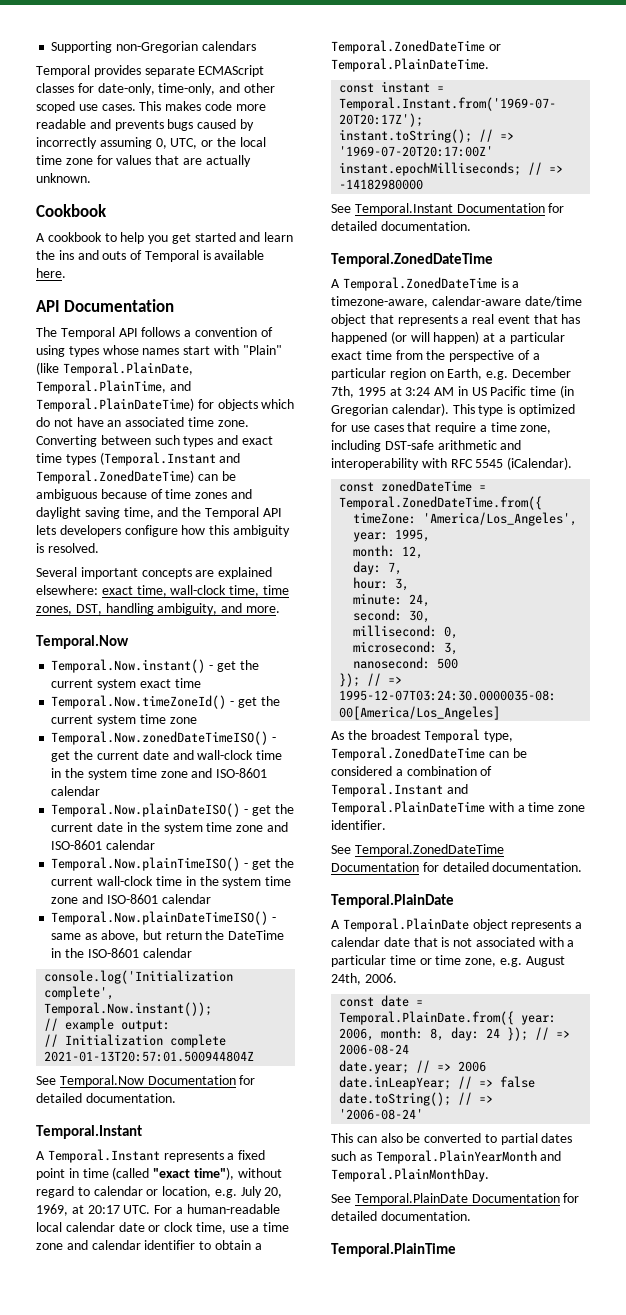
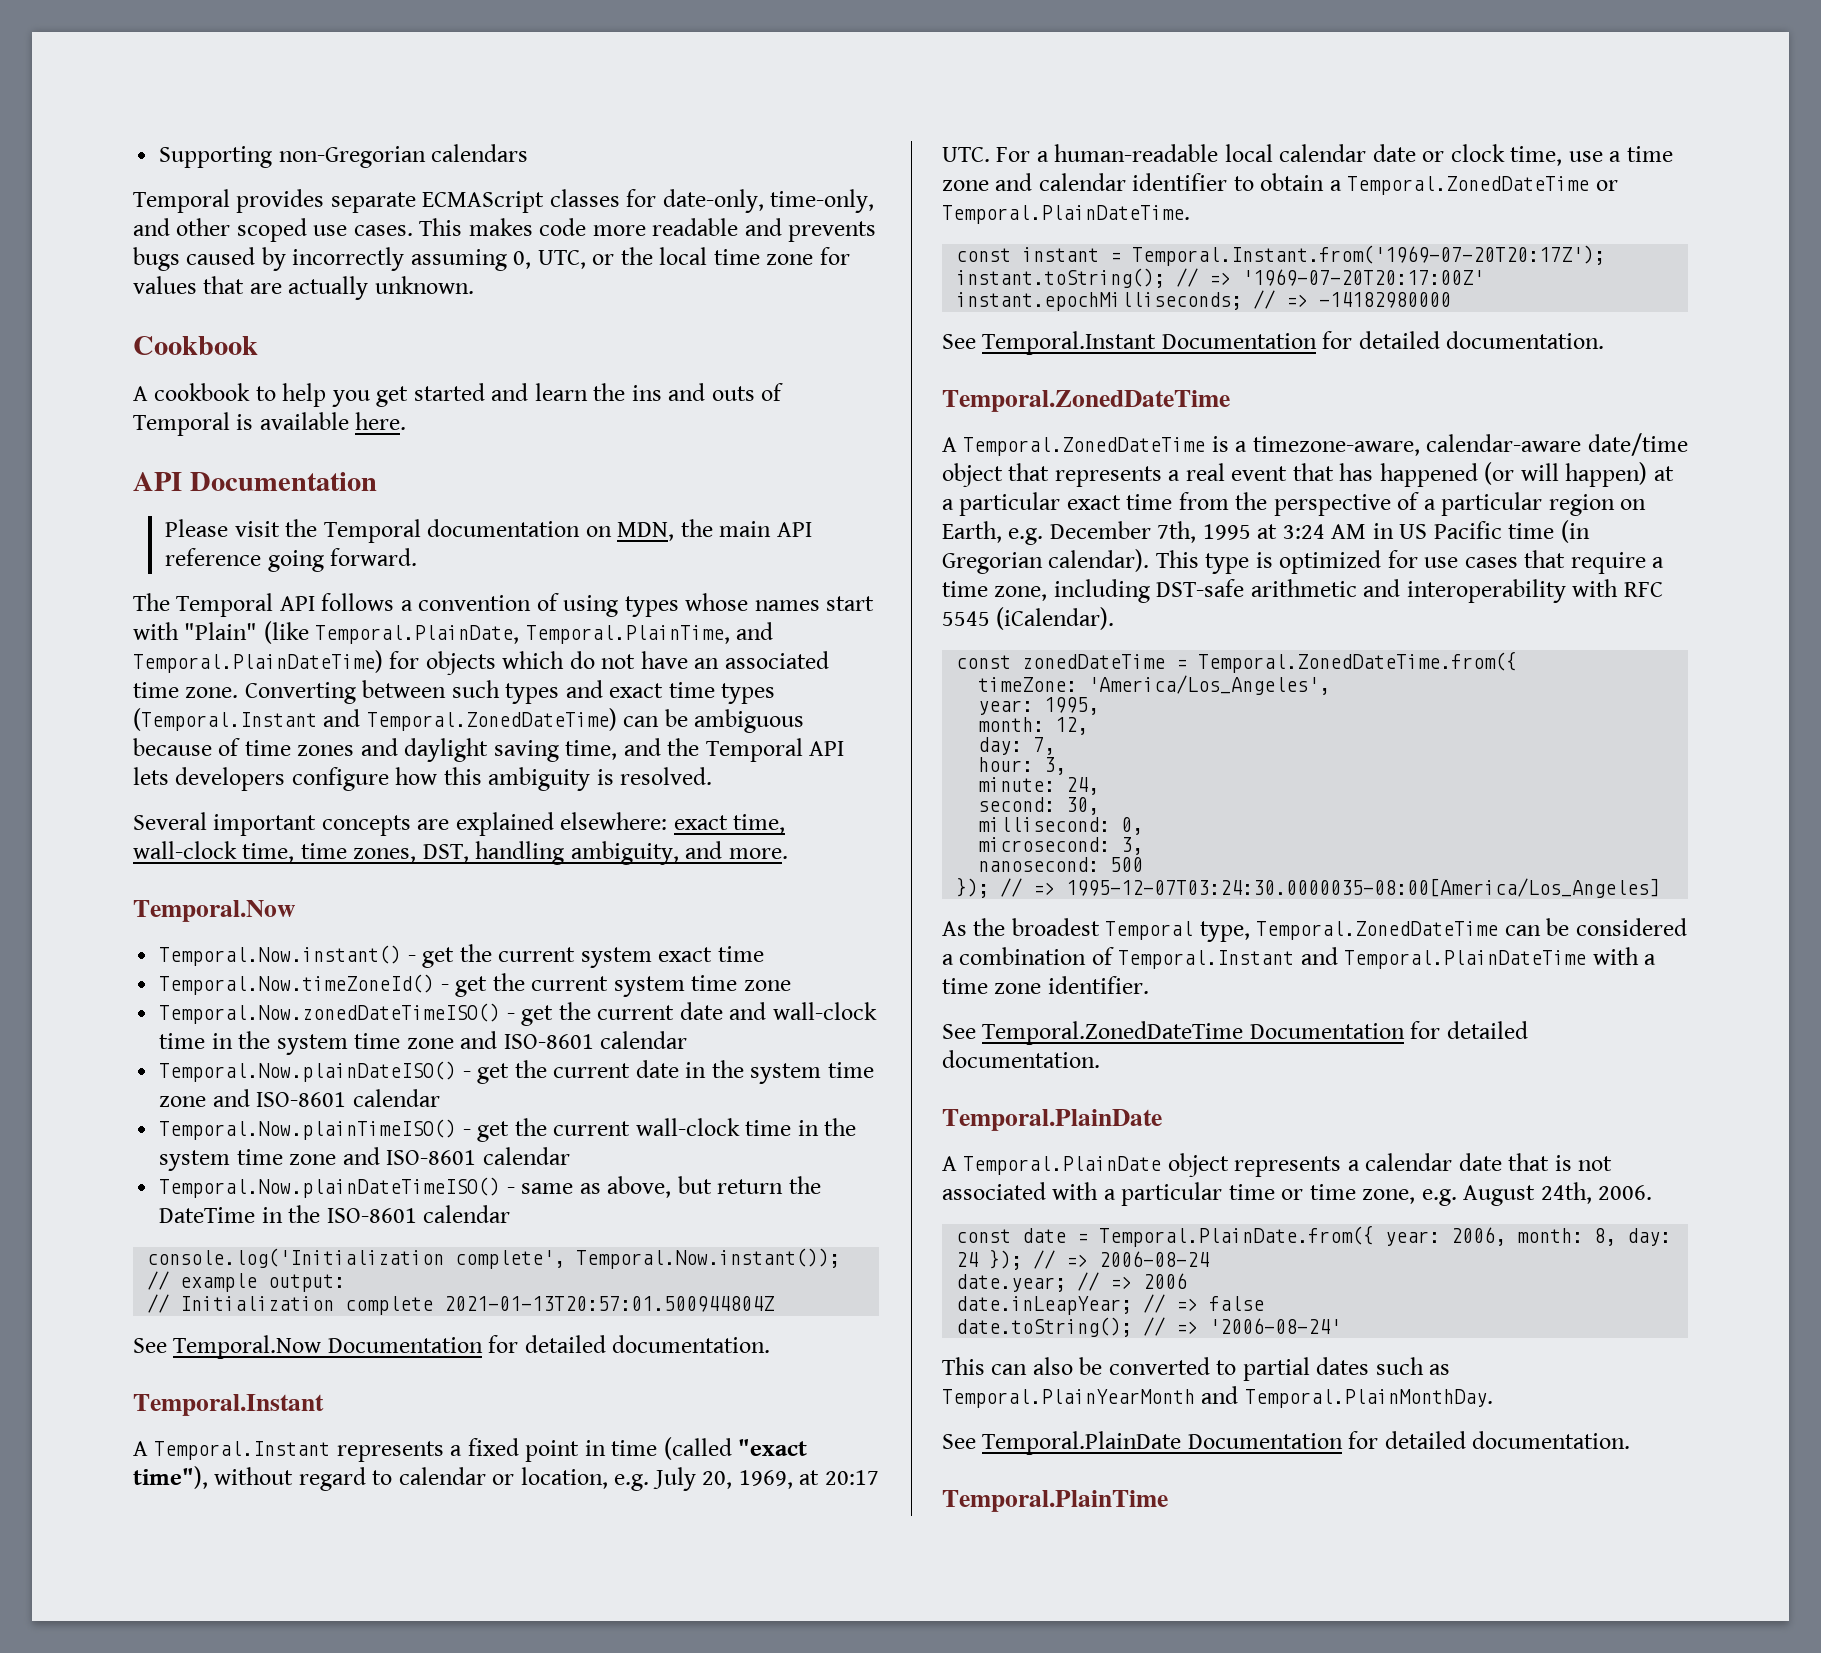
(175, 305) none -> [165,519,812,543] [165,548,418,572] // Please visit the Temporal documentation on MDN, the main API reference going forward.

